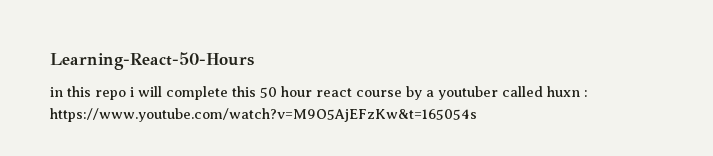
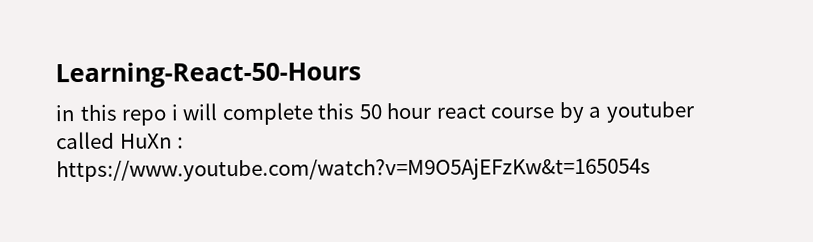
[547,86,580,97] huxn -> [119,133,173,149] HuXn

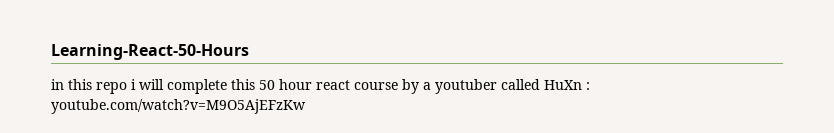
[56,157,651,183] https://www.youtube.com/watch?v=M9O5AjEFzKw&t=165054s -> [51,99,306,114] youtube.com/watch?v=M9O5AjEFzKw

